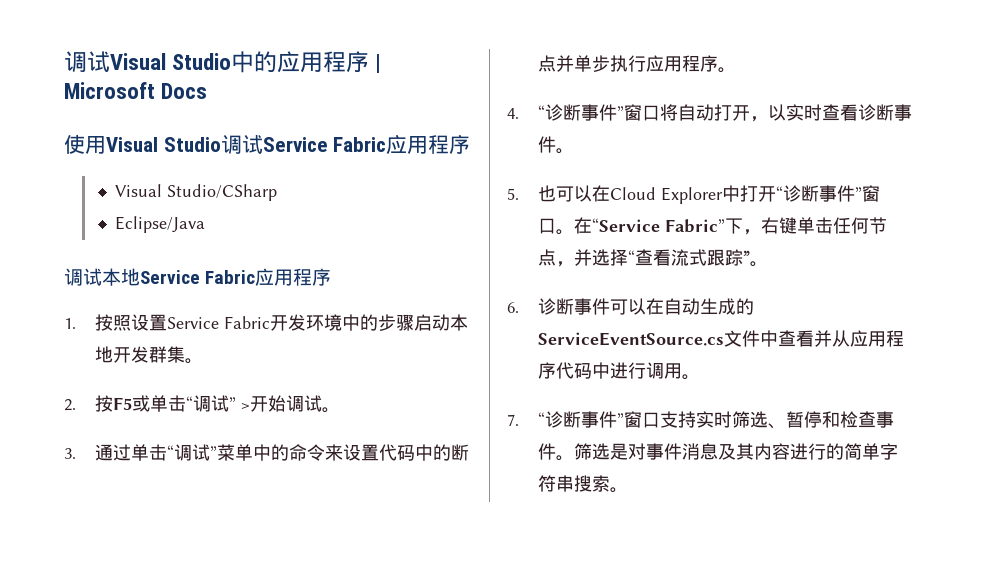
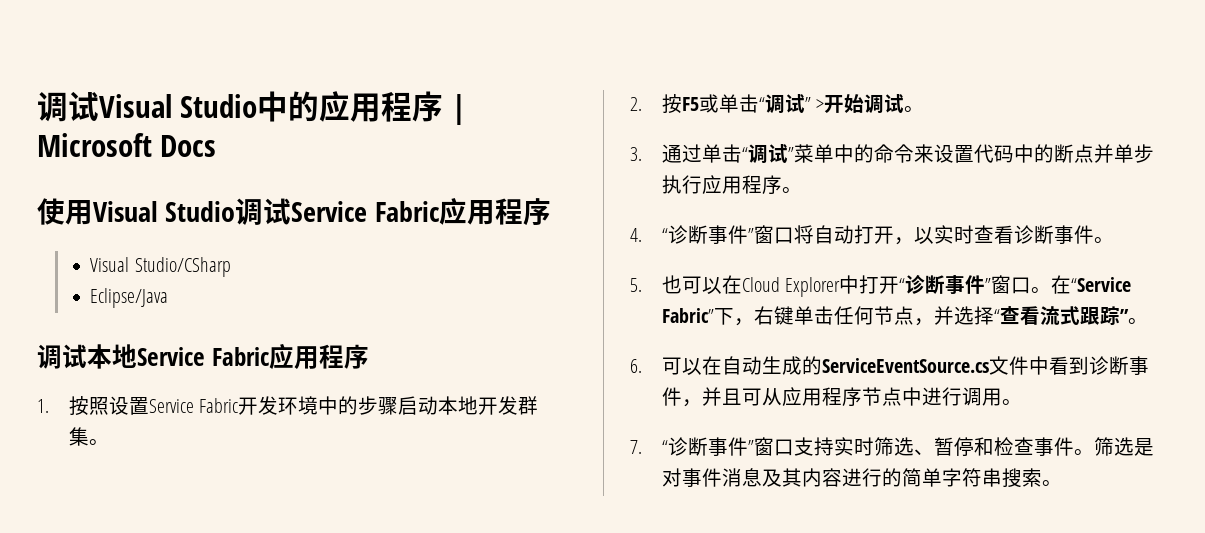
[537,298,610,315] 诊断事件 -> (642, 366) none
[777,330,832,347] 查看并 -> [1049,356,1150,375] [662,387,763,407] 看到诊断事件，并且可
[555,362,592,379] 代码 -> [862,387,903,406] 节点

